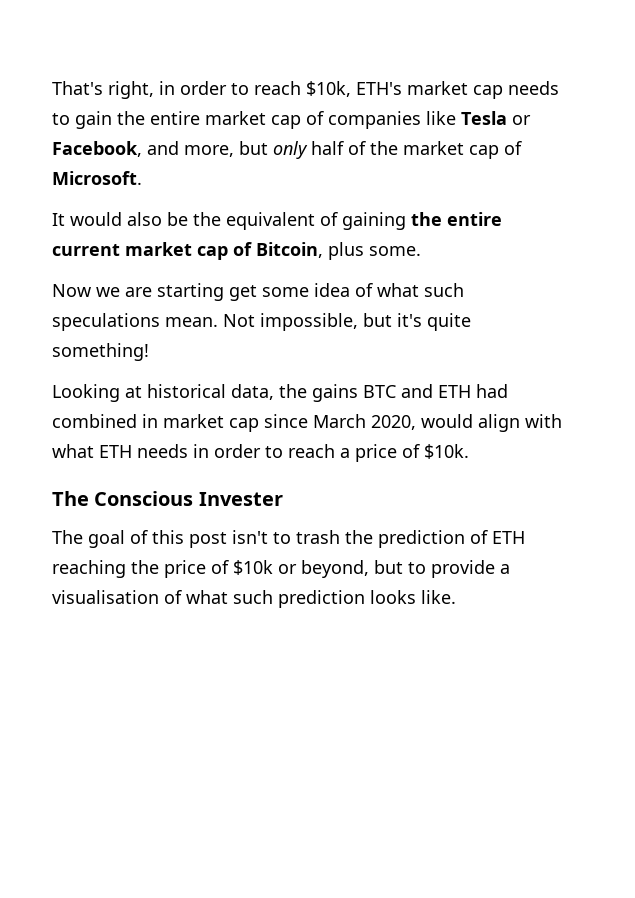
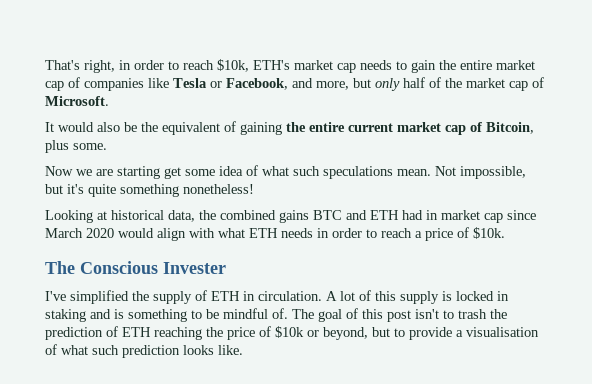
[52,343,149,361] something! -> [120,184,254,197] something nonetheless!
(307, 391) none -> [220,210,276,220] combined
[52,414,137,428] combined -> (423, 215) none
[371,415,416,430] 2020, -> [86,228,114,238] 2020
(283, 499) none -> [45,290,509,304] [45,308,288,322] I've simplified the supply of ETH in circulation. A lot of this supply is locked in staking and is something to be mindful of.

